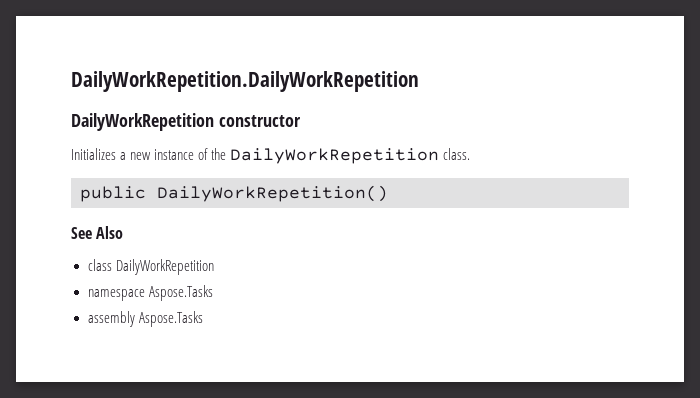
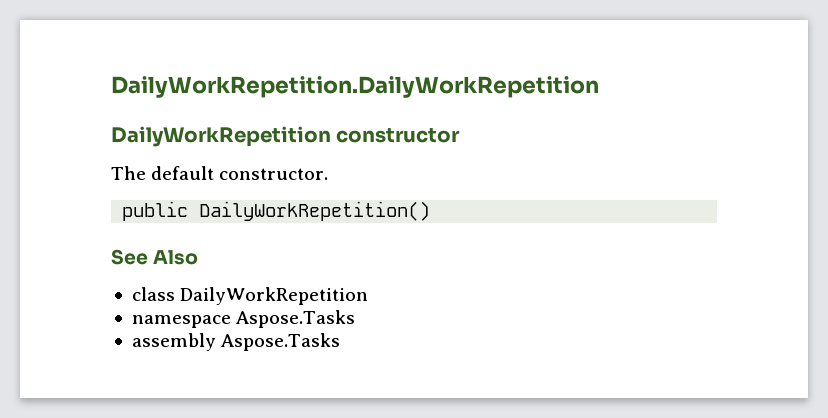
[71,148,471,164] Initializes a new instance of the DailyWorkRepetition class. -> [111,166,329,180] The default constructor.

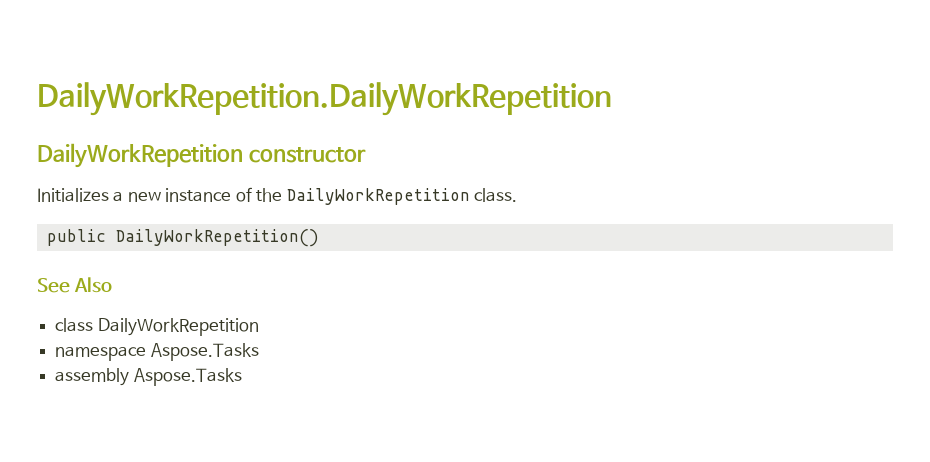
[111,166,329,180] The default constructor. -> [37,187,518,205] Initializes a new instance of the DailyWorkRepetition class.

